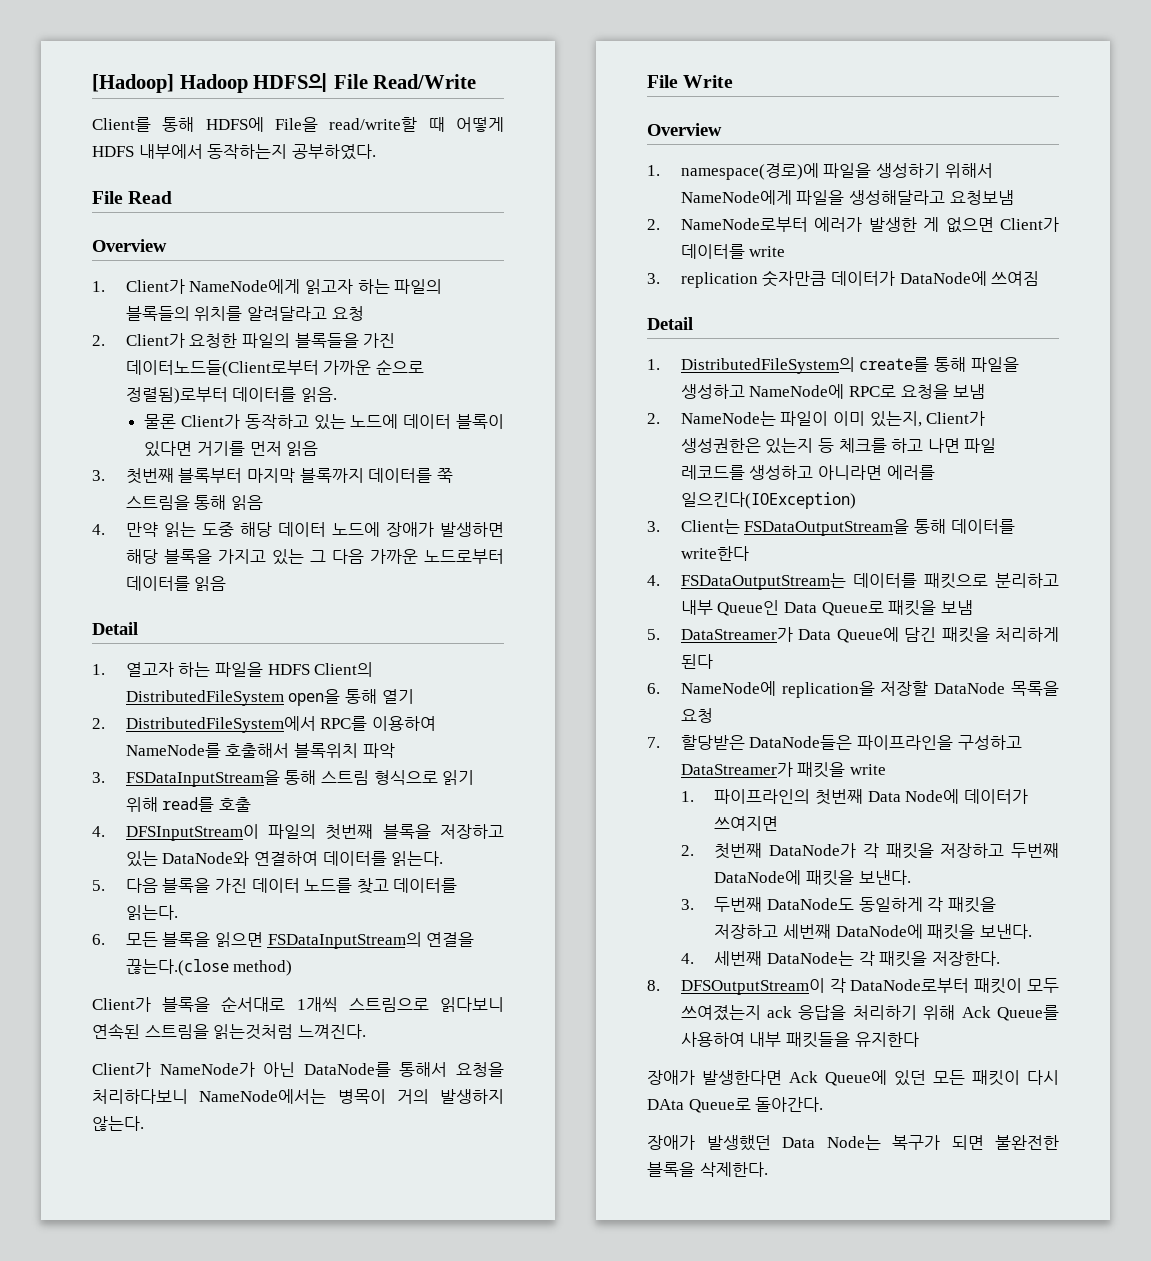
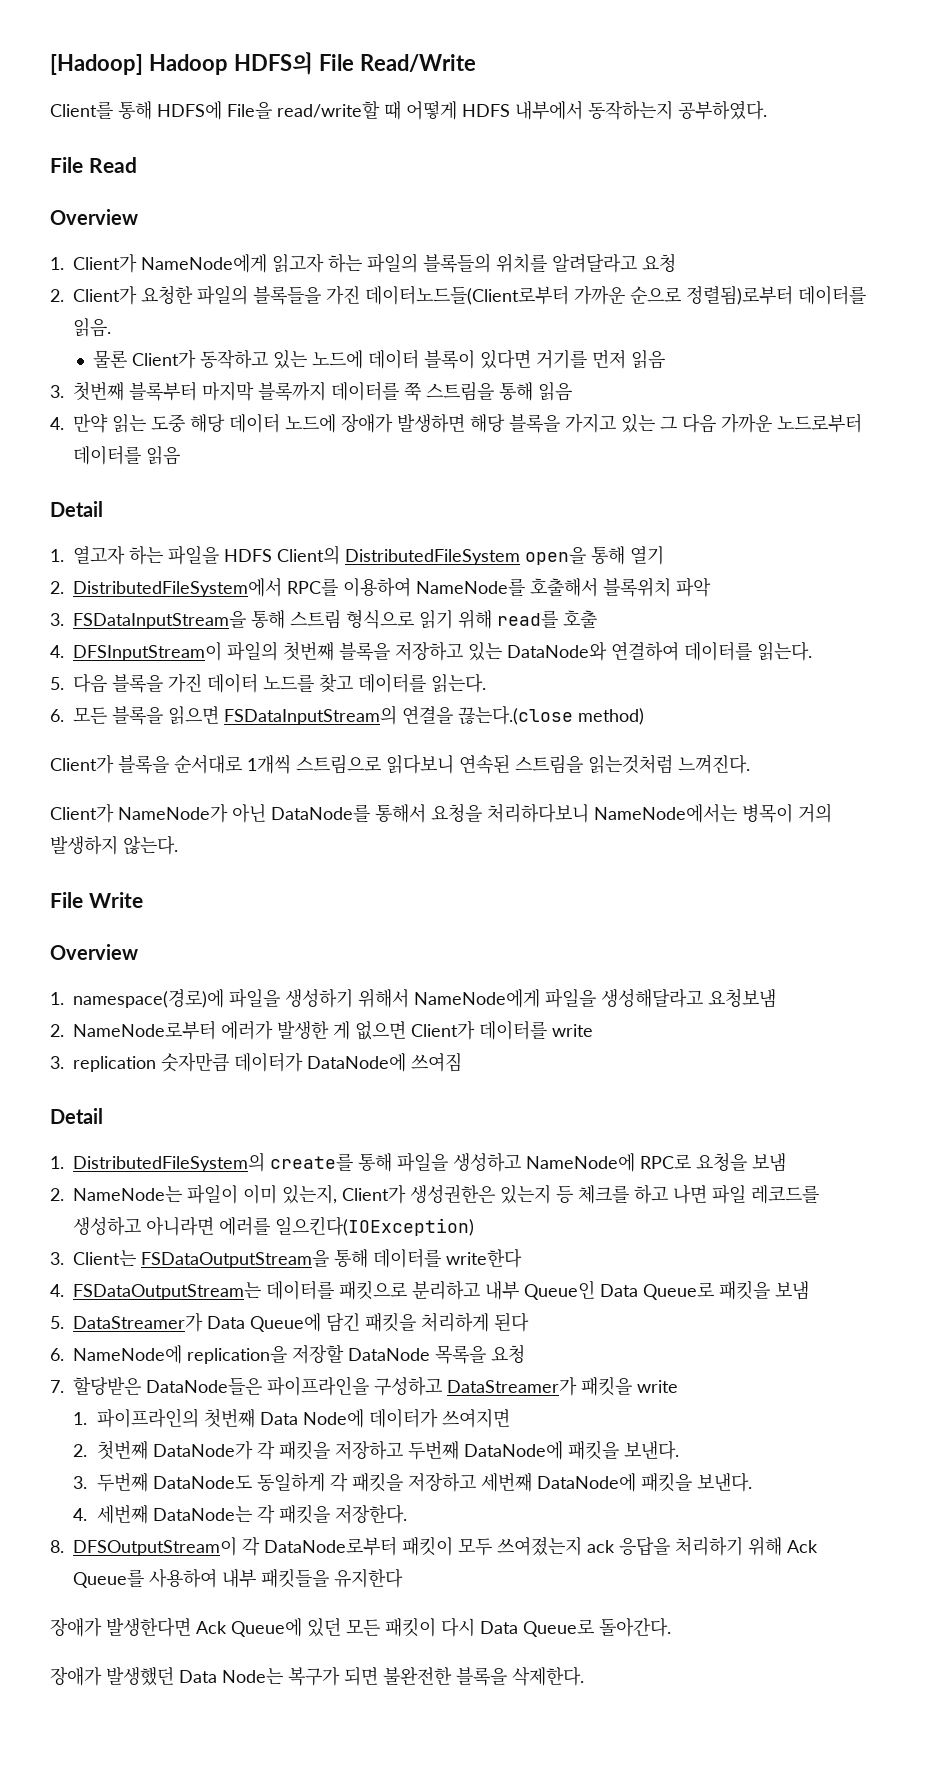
[647,1099,684,1110] DAta -> [480,1621,518,1634] Data

